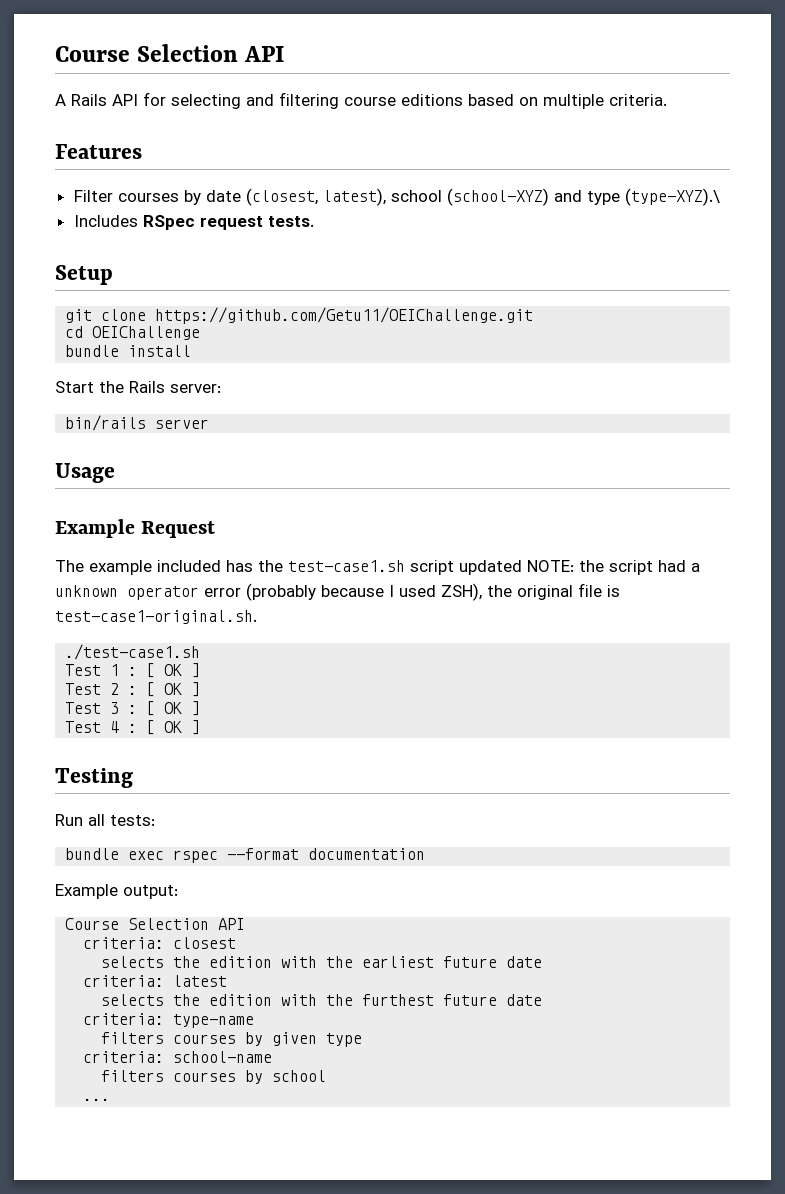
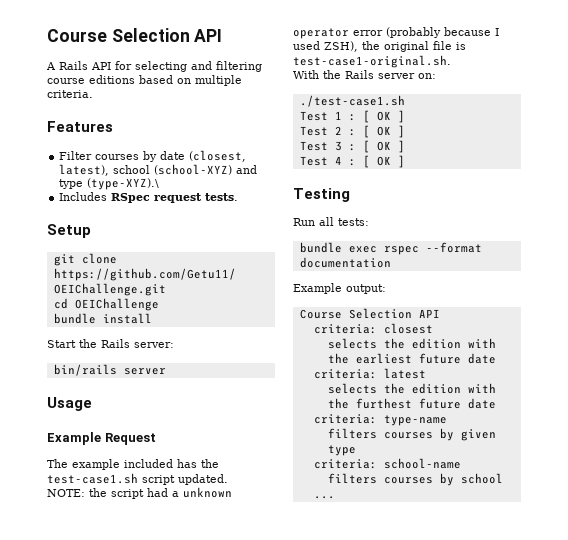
[459,560,522,575] updated -> [178,474,228,485] updated. //
(257, 617) none -> [293,70,436,79] // With the Rails server on:

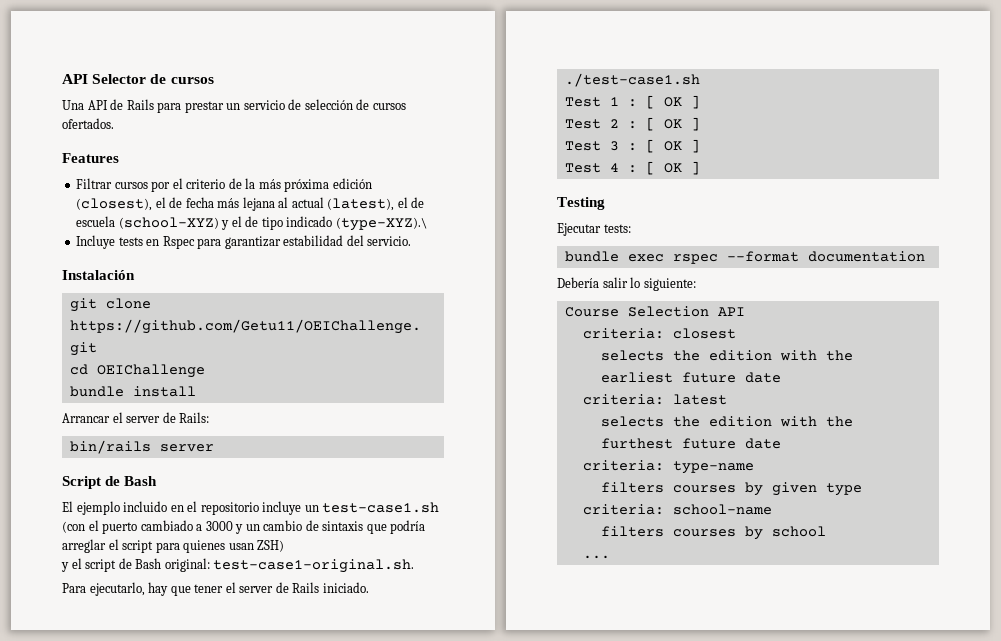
[47,28,223,42] [46,61,262,72] [47,75,242,86] [47,90,93,98] [47,121,113,132] [59,150,247,162] [59,164,258,176] [59,178,160,190] [59,192,239,203] [47,224,91,238] Course Selection API // A Rails API for selecting and filtering course editions based on multiple criteria. // Features // Filter courses by date (closest, latest), school (school-XYZ) and type (type-XYZ).\ // Includes RSpec request tests. // Setup -> [62,74,214,84] [62,99,406,113] [62,118,114,129] [62,153,119,163] [76,178,372,192] [76,197,425,211] [76,216,427,231] [76,235,412,249] [62,270,135,280] API Selector de cursos // Una API de Rails para prestar un servicio de selección de cursos ofertados. // Features // Filtrar cursos por el criterio de la más próxima edición (closest), el de fecha más lejana al actual (latest), el de escuela (school-XYZ) y el de tipo indicado (type-XYZ).\ // Incluye tests en Rspec para garantizar estabilidad del servicio. // Instalación
[47,339,174,348] [53,364,166,376] [47,397,92,411] [47,432,156,445] [47,459,219,470] [47,473,228,485] [47,487,232,499] [293,27,499,39] [293,41,466,52] [293,55,451,68] [293,70,436,79] Start the Rails server: // bin/rails server // Usage // Example Request // The example included has the test-case1.sh script updated. // NOTE: the script had a unknown operator error (probably because I used ZSH), the original file is test-case1-original.sh. // With the Rails server on: -> [62,412,210,423] [69,440,214,454] [62,476,158,489] [62,501,440,515] [62,520,426,534] [62,539,285,553] [61,558,415,573] [62,582,369,596] Arrancar el server de Rails: // bin/rails server // Script de Bash // El ejemplo incluido en el repositorio incluye un test-case1.sh (con el puerto cambiado a 3000 y un cambio de sintaxis que podría arreglar el script para quienes usan ZSH) // y el script de Bash original: test-case1-original.sh. // Para ejecutarlo, hay que tener el server de Rails iniciado.
[293,217,334,226] Run all -> [557,223,601,236] Ejecutar
[293,283,386,294] Example output: -> [557,277,696,291] Debería salir lo siguiente:

